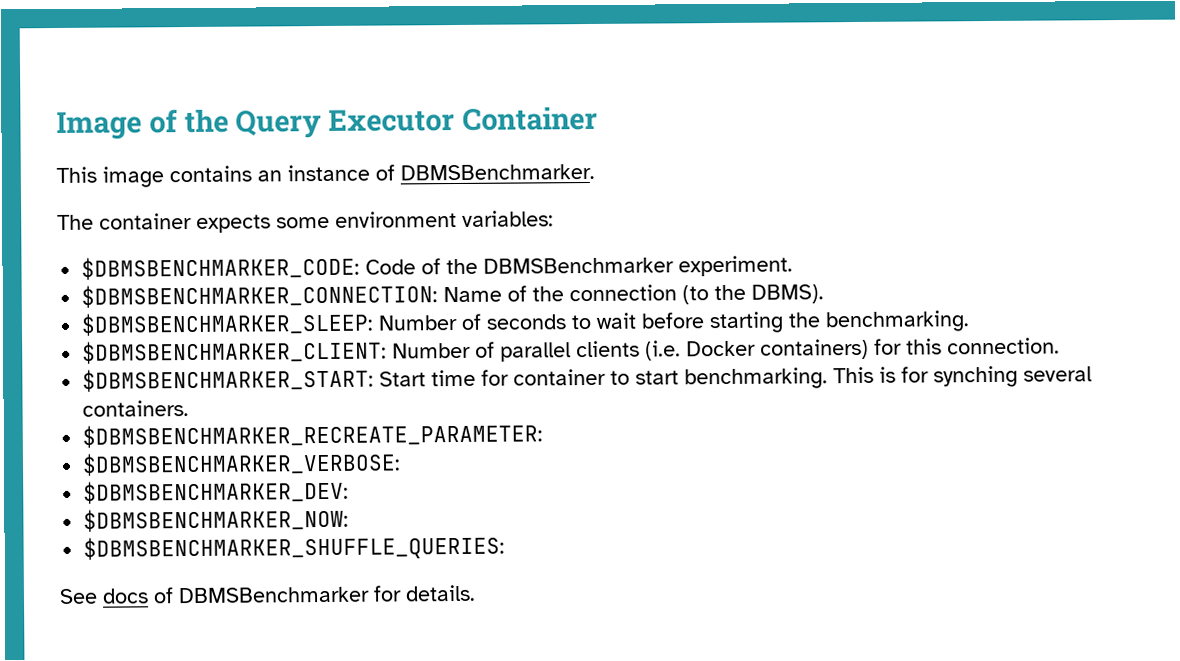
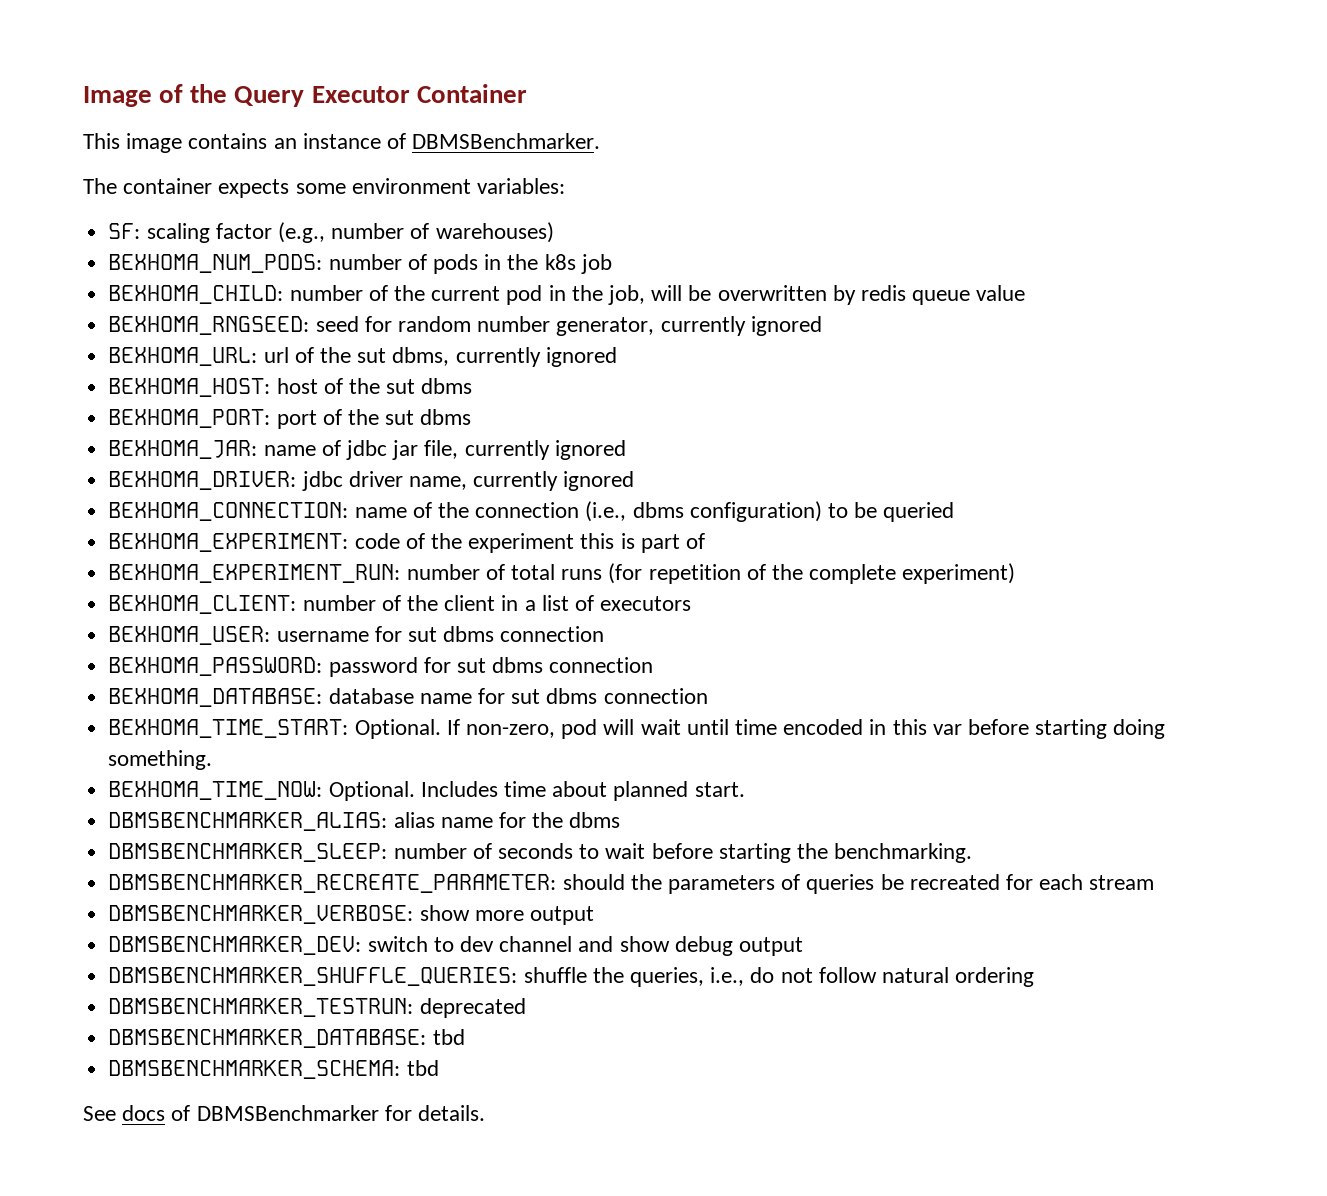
[81,255,794,280] [81,283,825,308] [81,311,458,336] $DBMSBENCHMARKER_CODE: Code of the DBMSBenchmarker experiment. // $DBMSBENCHMARKER_CONNECTION: Name of the connection (to the DBMS). // $DBMSBENCHMARKER_SLEEP: Number -> [108,222,554,243] [108,254,612,274] [108,285,1026,305] [108,316,822,336] [108,347,617,367] [108,378,473,397] [108,409,472,429] [108,440,626,460] [108,471,635,491] [108,501,955,522] [108,533,705,553] [108,563,1016,584] [108,595,692,614] [108,626,605,645] [108,657,654,677] [108,688,708,707] [108,719,1166,739] [108,750,213,770] [108,781,745,801] [108,812,621,831] [108,843,467,862] SF: scaling factor (e.g., number of warehouses) // BEXHOMA_NUM_PODS: number of pods in the k8s job // BEXHOMA_CHILD: number of the current pod in the job, will be overwritten by redis queue value // BEXHOMA_RNGSEED: seed for random number generator, currently ignored // BEXHOMA_URL: url of the sut dbms, currently ignored // BEXHOMA_HOST: host of the sut dbms // BEXHOMA_PORT: port of the sut dbms // BEXHOMA_JAR: name of jdbc jar file, currently ignored // BEXHOMA_DRIVER: jdbc driver name, currently ignored // BEXHOMA_CONNECTION: name of the connection (i.e., dbms configuration) to be queried // BEXHOMA_EXPERIMENT: code of the experiment this is part of // BEXHOMA_EXPERIMENT_RUN: number of total runs (for repetition of the complete experiment) // BEXHOMA_CLIENT: number of the client in a list of executors // BEXHOMA_USER: username for sut dbms connection // BEXHOMA_PASSWORD: password for sut dbms connection // BEXHOMA_DATABASE: database name for sut dbms connection // BEXHOMA_TIME_START: Optional. If non-zero, pod will wait until time encoded in this var before starting doing something. // BEXHOMA_TIME_NOW: Optional. Includes time about planned start. // DBMSBENCHMARKER_ALIAS: alias name for the dbms // DBMSBENCHMARKER_SLEEP: number
[82,337,1061,364] [82,365,1093,392] [82,400,190,417] [82,422,544,448] [82,451,402,476] [83,479,350,504] [83,507,350,532] [83,534,506,561] $DBMSBENCHMARKER_CLIENT: Number of parallel clients (i.e. Docker containers) for this connection. // $DBMSBENCHMARKER_START: Start time for container to start benchmarking. This is for synching several containers. // $DBMSBENCHMARKER_RECREATE_PARAMETER: // $DBMSBENCHMARKER_VERBOSE: // $DBMSBENCHMARKER_DEV: // $DBMSBENCHMARKER_NOW: // $DBMSBENCHMARKER_SHUFFLE_QUERIES: -> [108,874,1155,894] [108,905,594,925] [108,936,803,956] [108,967,1035,987] [108,998,526,1018] [108,1029,465,1048] [108,1060,439,1079] DBMSBENCHMARKER_RECREATE_PARAMETER: should the parameters of queries be recreated for each stream // DBMSBENCHMARKER_VERBOSE: show more output // DBMSBENCHMARKER_DEV: switch to dev channel and show debug output // DBMSBENCHMARKER_SHUFFLE_QUERIES: shuffle the queries, i.e., do not follow natural ordering // DBMSBENCHMARKER_TESTRUN: deprecated // DBMSBENCHMARKER_DATABASE: tbd // DBMSBENCHMARKER_SCHEMA: tbd

